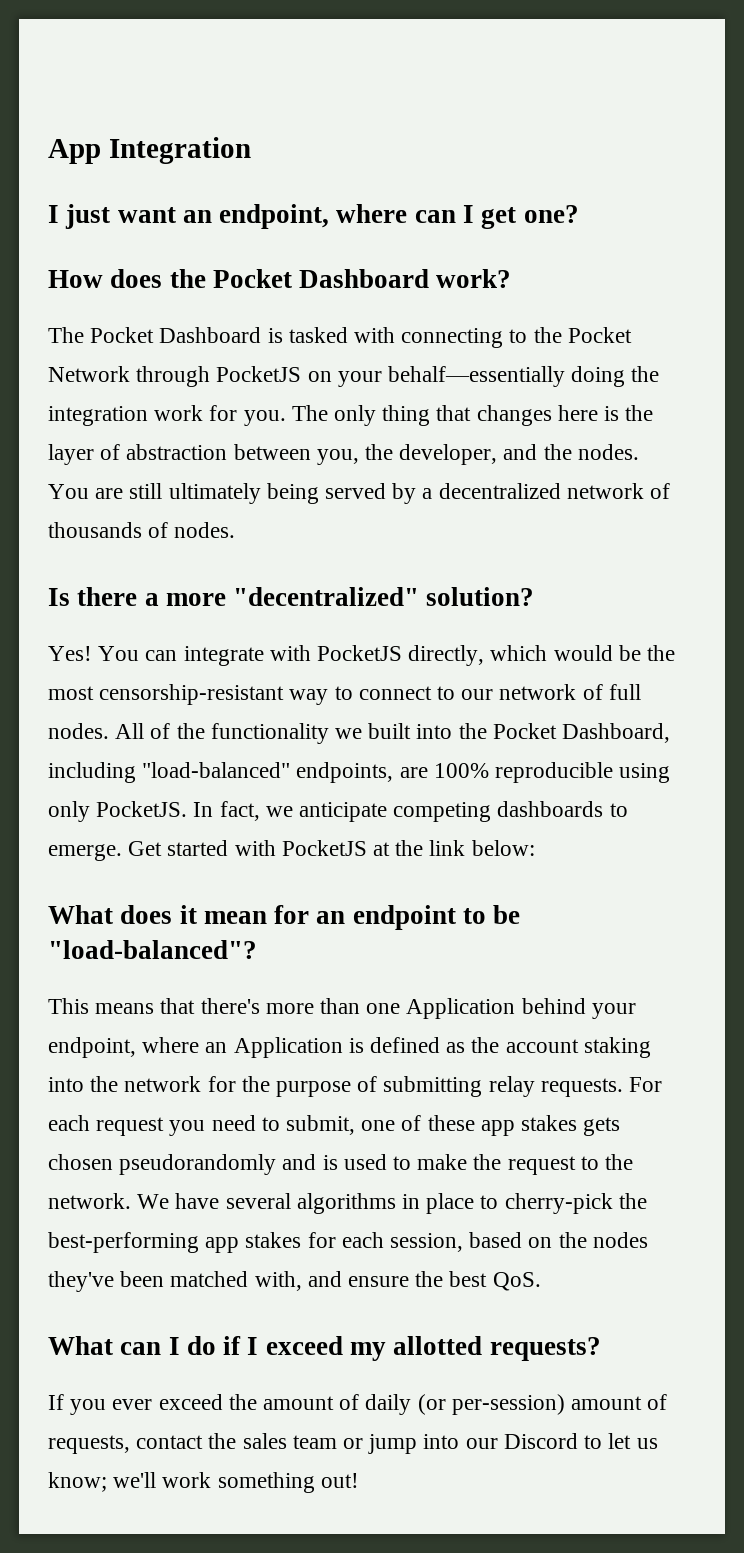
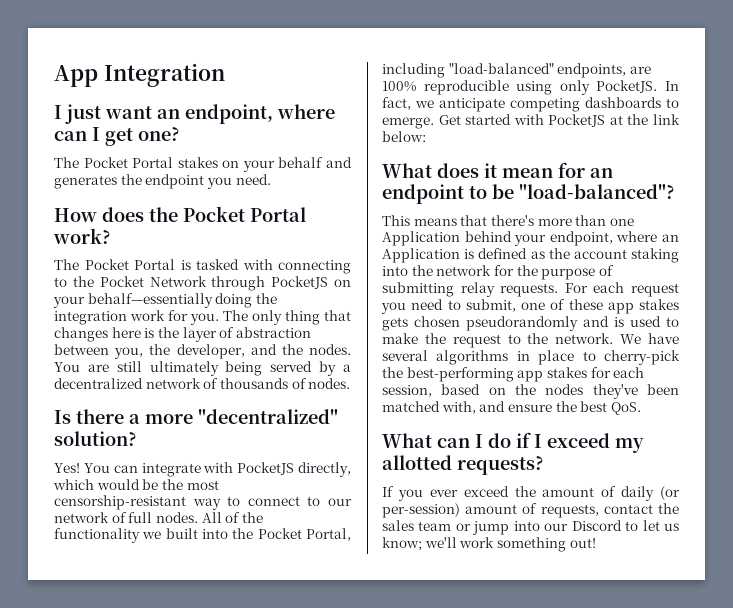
(579, 214) none -> [54,157,352,172] [54,174,271,189] // The Pocket Portal stakes on your behalf and generates the endpoint you need.
[299,269,430,288] Dashboard -> [250,207,306,222] Portal
[159,327,262,343] Dashboard -> [134,259,175,270] Portal
[562,723,671,743] Dashboard, -> [306,528,351,541] Portal,

